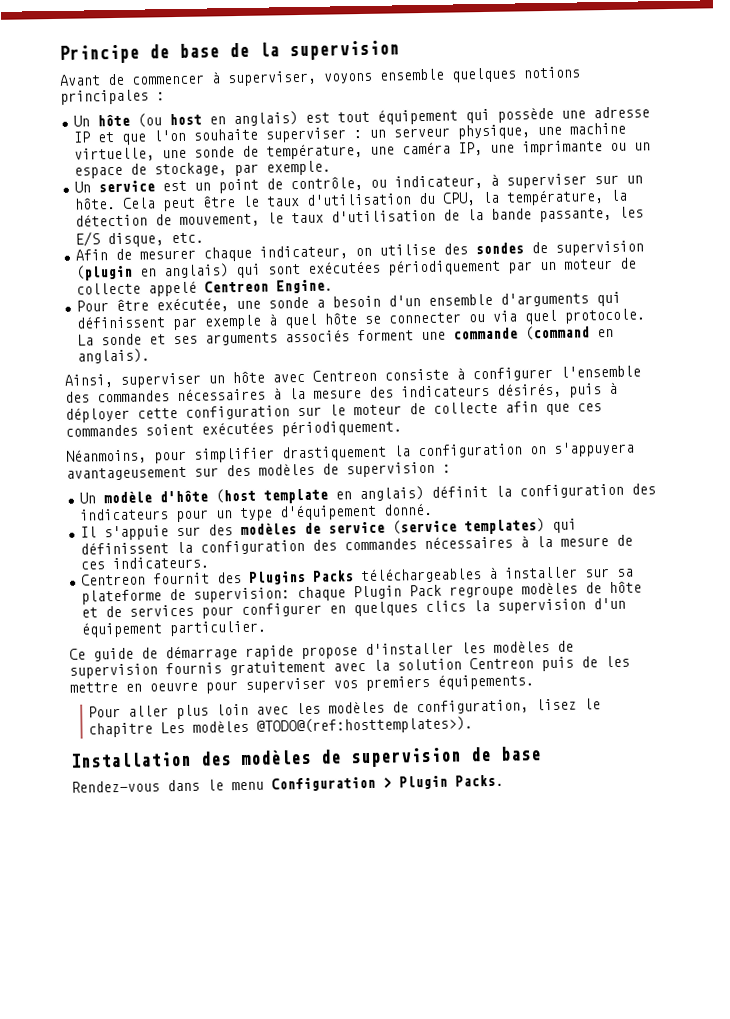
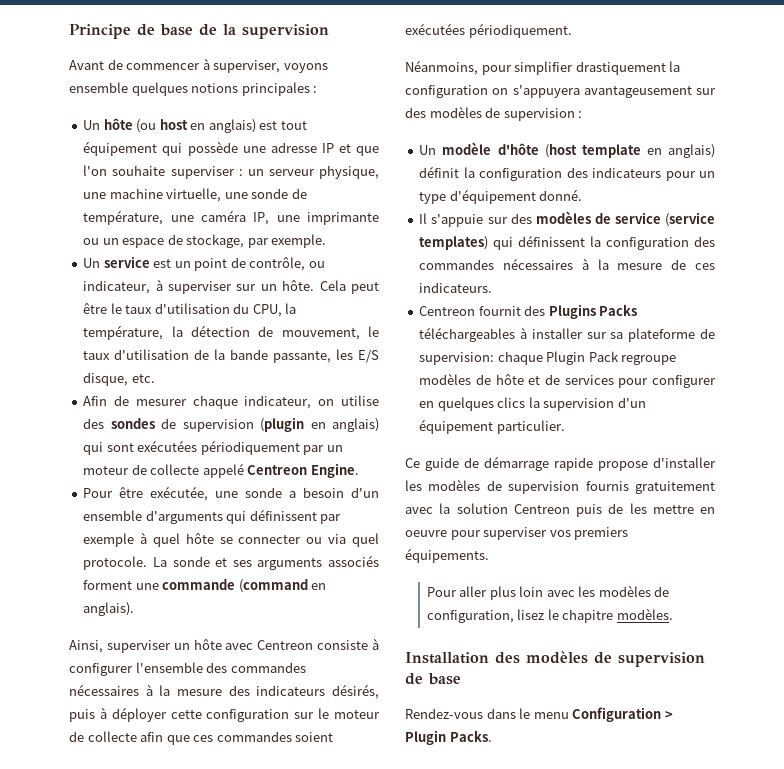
[160,716,474,735] Les modèles @TODO@(ref:hosttemplates>). -> [616,608,673,620] modèles.

